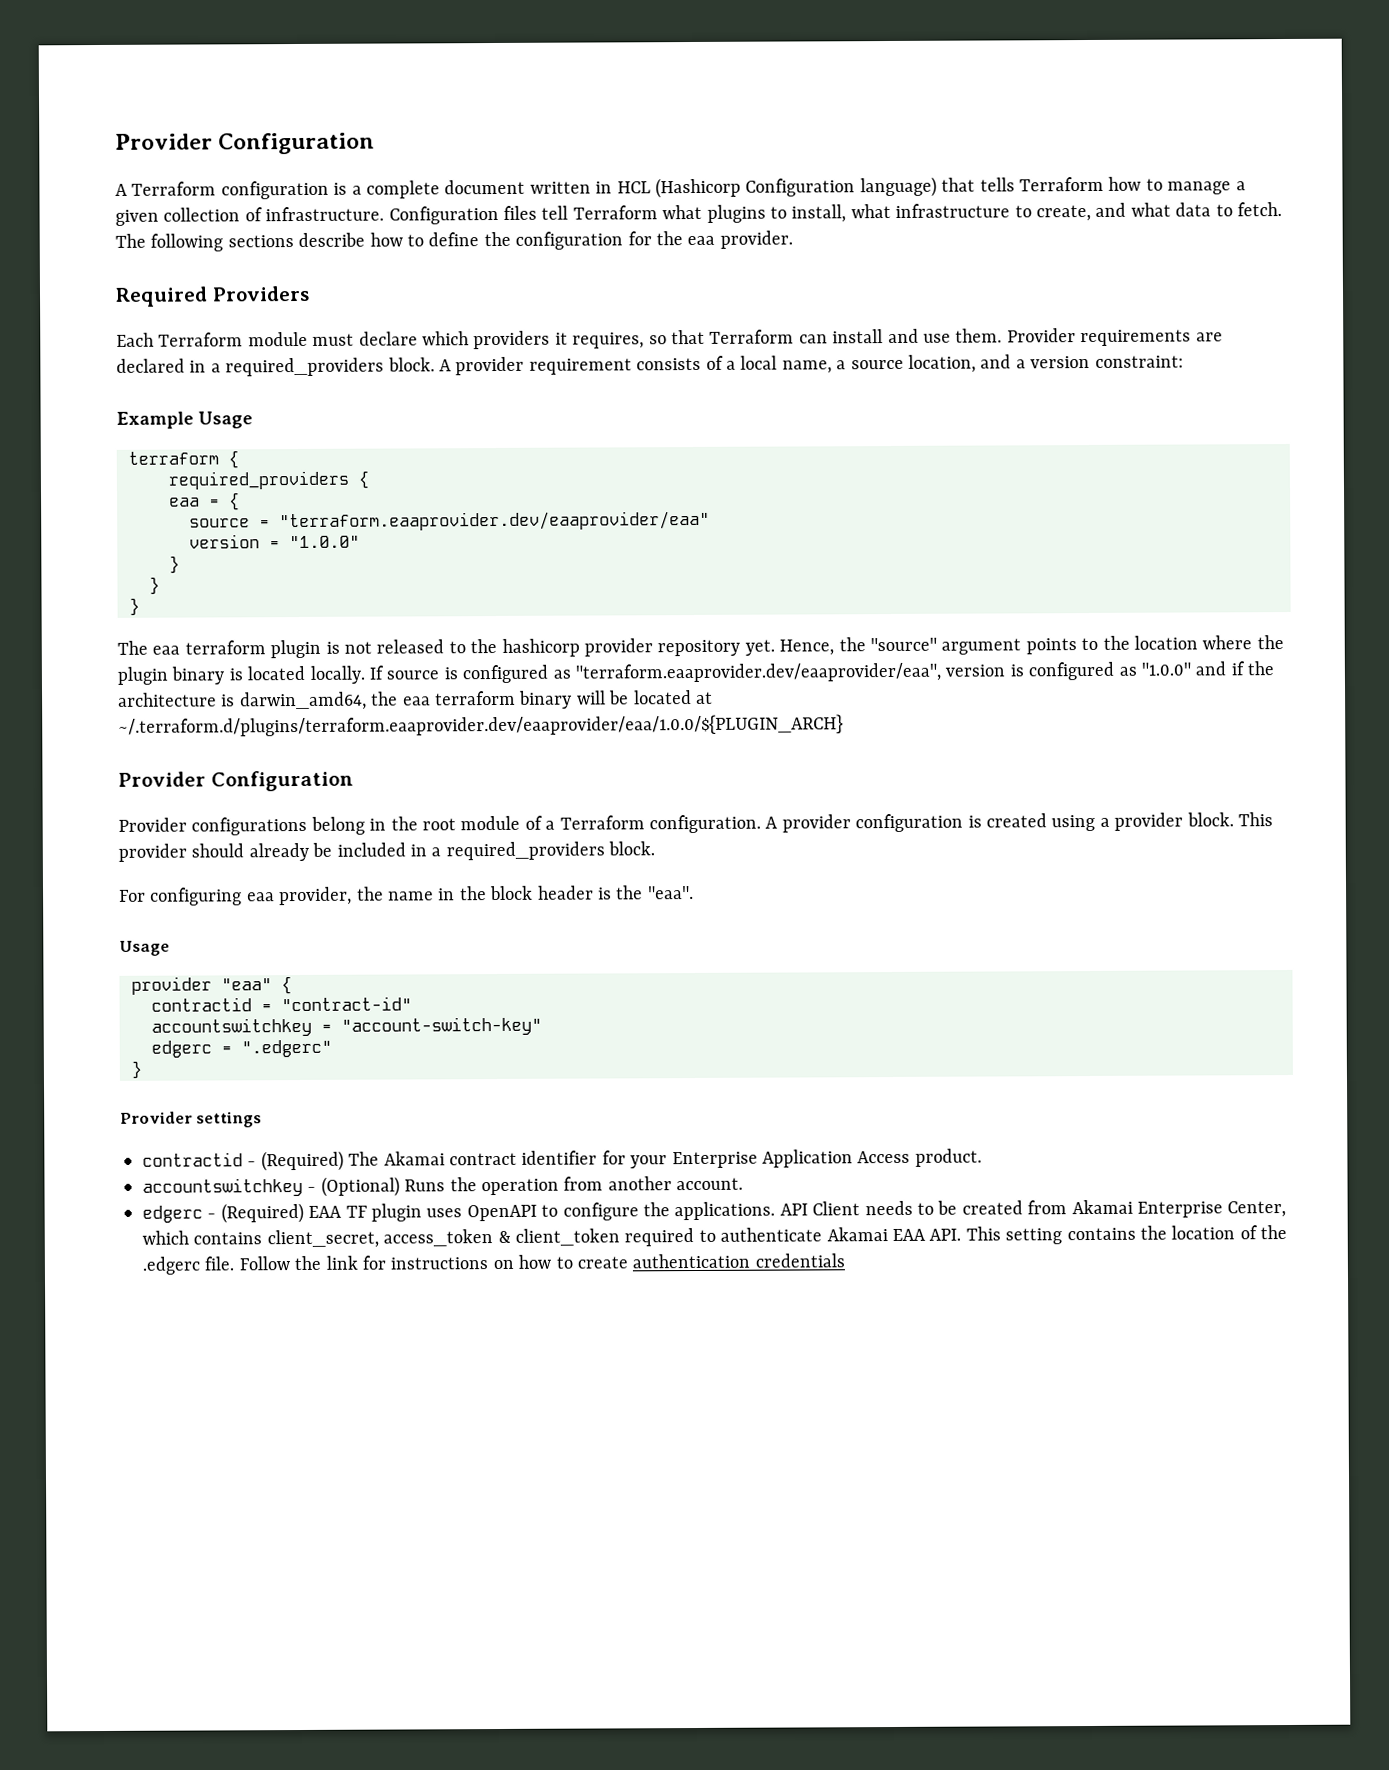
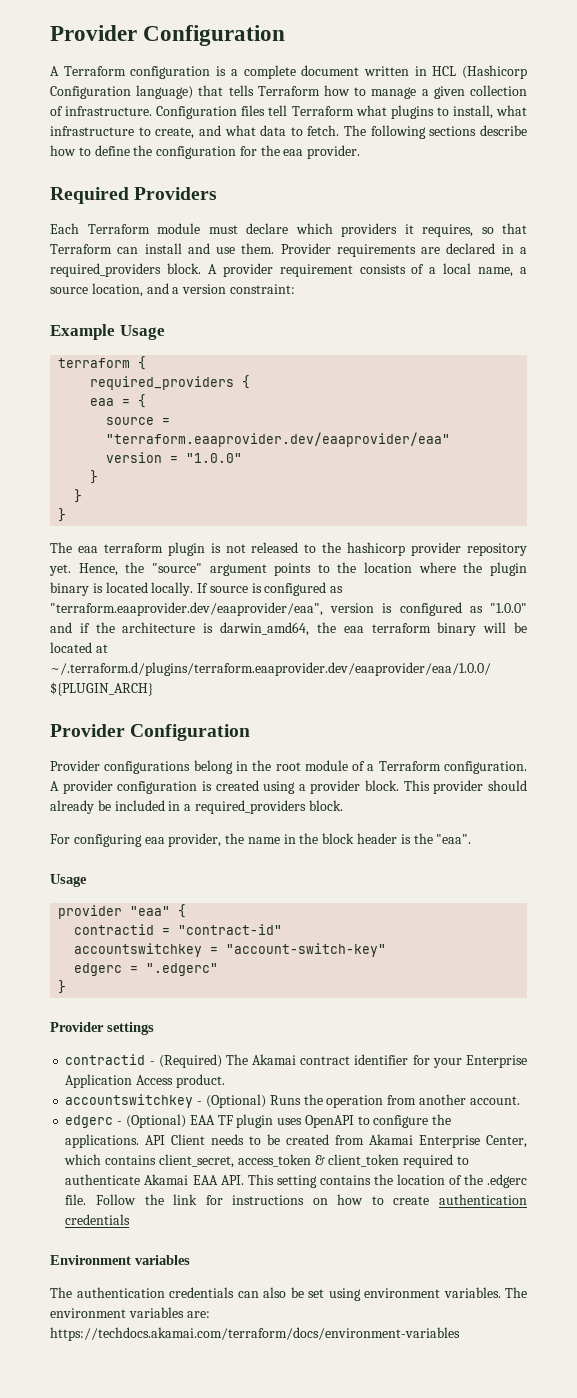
[220,1202,304,1224] (Required) -> [125,1114,186,1128] (Optional)
(845, 1260) none -> [50,1255,190,1265] [50,1287,527,1301] [50,1307,210,1318] [50,1327,460,1341] // Environment variables // The authentication credentials can also be set using environment variables. The environment variables are: https://techdocs.akamai.com/terraform/docs/environment-variables

